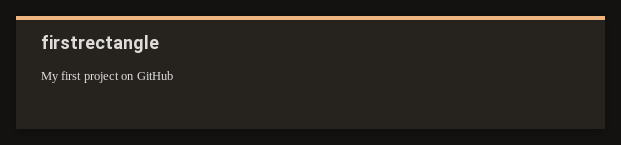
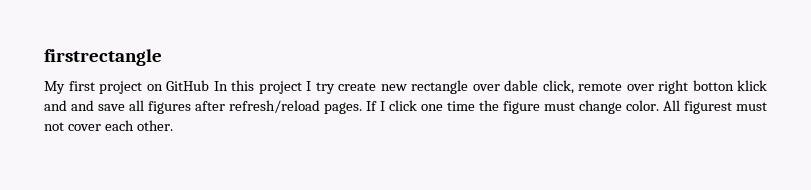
(173, 75) none -> [213,80,767,94] [44,100,767,114] [44,120,173,131] In this project I try create new rectangle over dable click, remote over right botton klick and and save all figures after refresh/reload pages. If I click one time the figure must change color. All figurest must not cover each other.

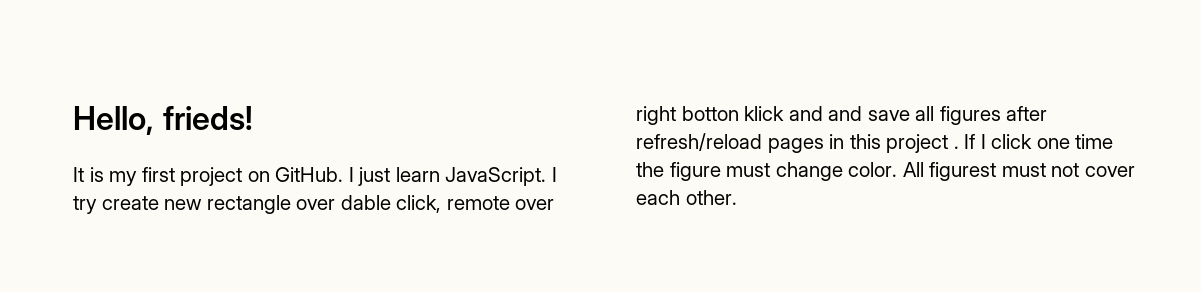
[44,49,162,66] [44,80,302,94] firstrectangle // My first project on GitHub In this project -> [73,106,253,135] [73,167,547,186] Hello, frieds! // It is my first project on GitHub. I just learn JavaScript.
[324,102,362,114] pages. -> [767,134,959,153] pages in this project .

